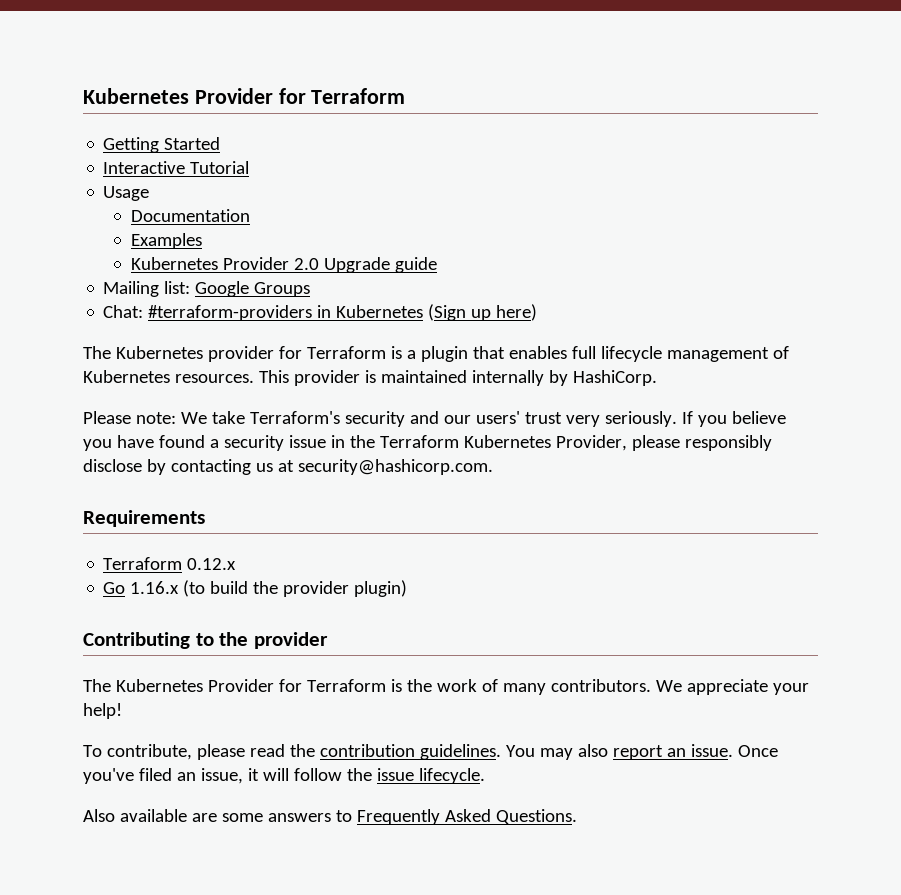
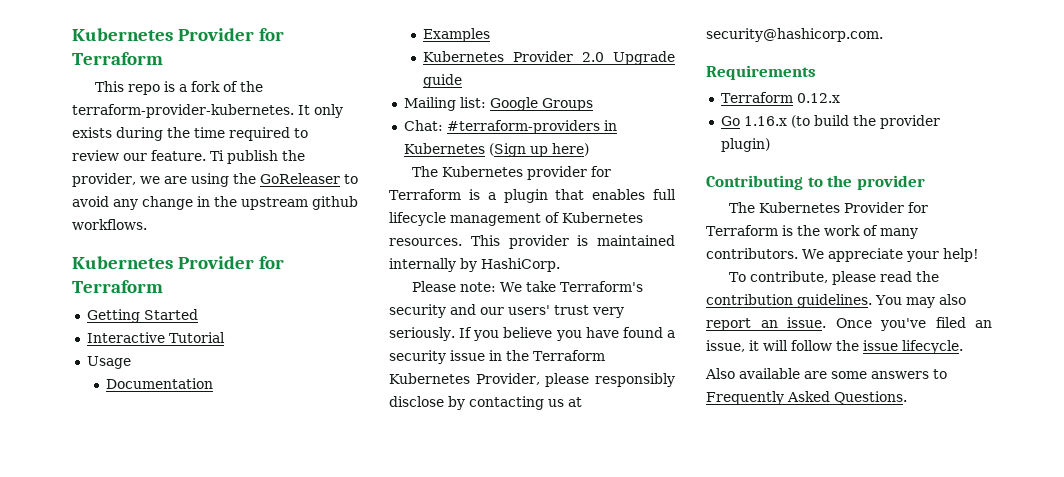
[83,88,406,104] Kubernetes Provider for Terraform -> [72,28,284,41] [72,52,163,65] [94,81,263,95] [72,104,343,118] [72,127,308,141] [72,150,305,164] [72,173,358,187] [72,196,358,210] [72,219,147,230] [72,256,284,269] [72,280,163,293] Kubernetes Provider for Terraform // This repo is a fork of the terraform-provider-kubernetes. It only exists during the time required to review our feature. Ti publish the provider, we are using the GoReleaser to avoid any change in the upstream github workflows. // Kubernetes Provider for Terraform

